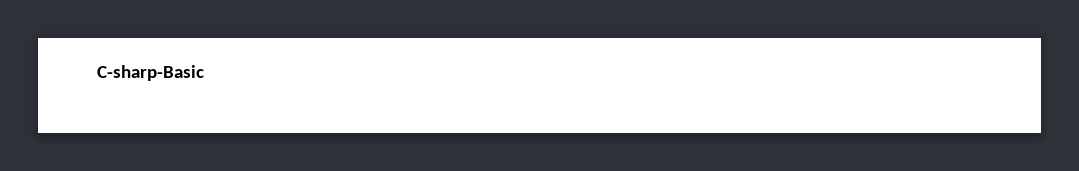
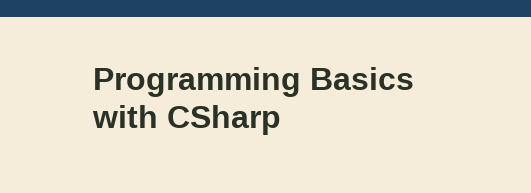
[97,65,204,81] C-sharp-Basic -> [93,67,414,97] [92,105,281,135] Programming Basics with CSharp

